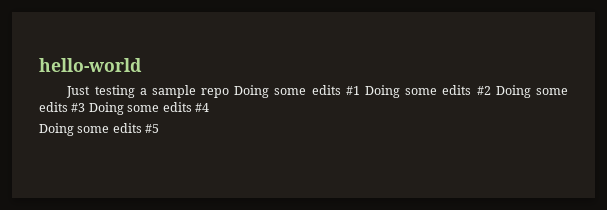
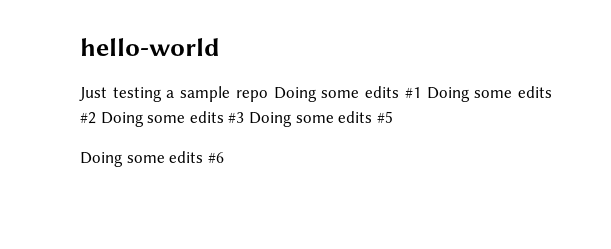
[194,103,209,112] [39,123,160,136] #4 // Doing some edits #5 -> [376,111,393,123] [80,151,224,167] #5 // Doing some edits #6

